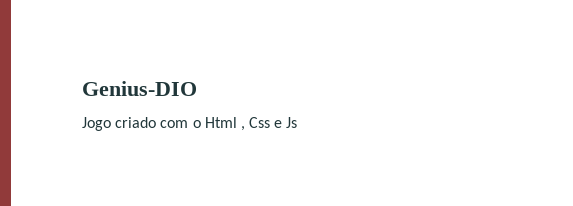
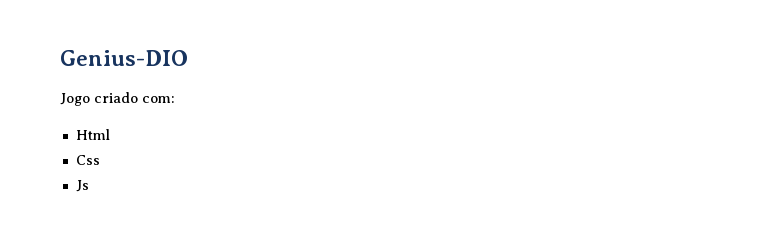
[160,120,201,128] com o -> [142,96,175,103] com: //
[240,126,245,131] , -> (110, 134) //
[274,120,283,128] e -> (100, 160) //

